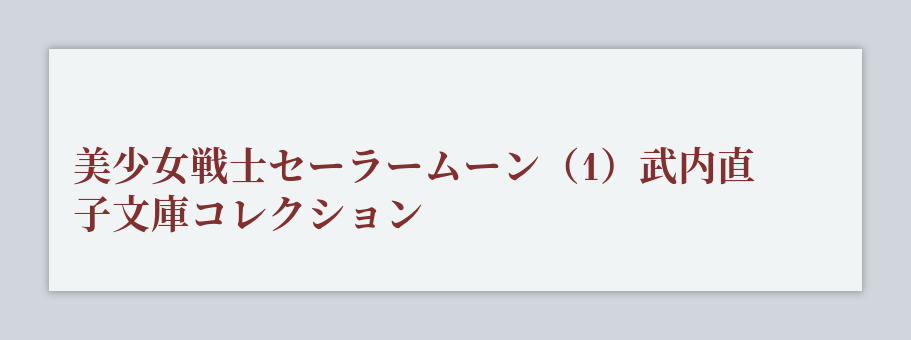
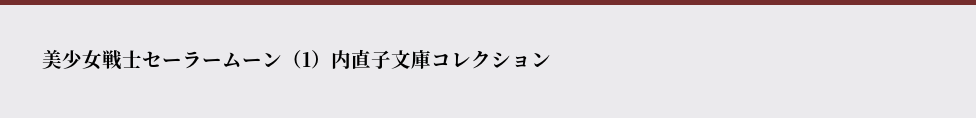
[639,146,678,186] 武 -> (331, 59) none

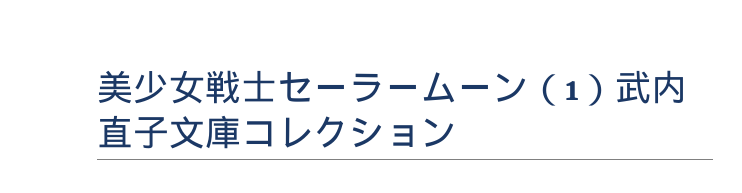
(331, 59) none -> [615,70,651,104] 武

